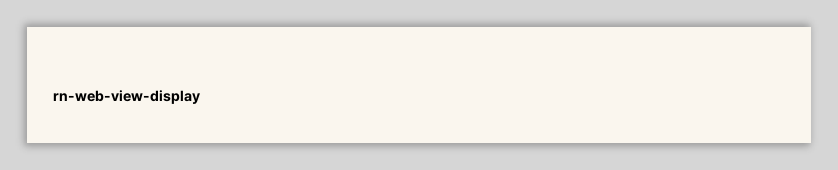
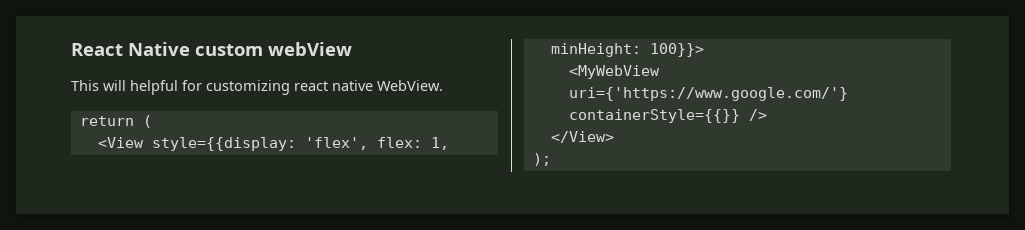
[53,90,200,104] rn-web-view-display -> [71,42,352,56] [71,80,443,95] [79,115,152,128] [97,137,449,151] [550,43,704,57] [568,65,660,79] [568,87,848,101] [568,109,767,123] [550,131,614,143] [532,153,551,166] React Native custom webView // This will helpful for customizing react native WebView. // return ( // <View style={{display: 'flex', flex: 1, minHeight: 100}}> // <MyWebView uri={'https://www.google.com/'} containerStyle={{}} /> // </View> // );

